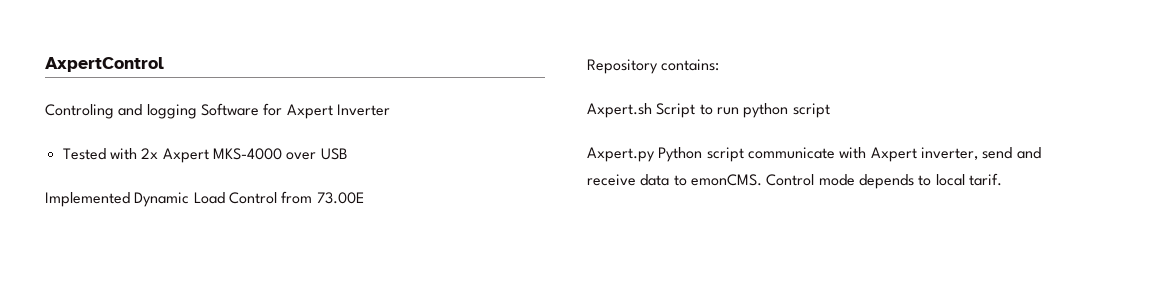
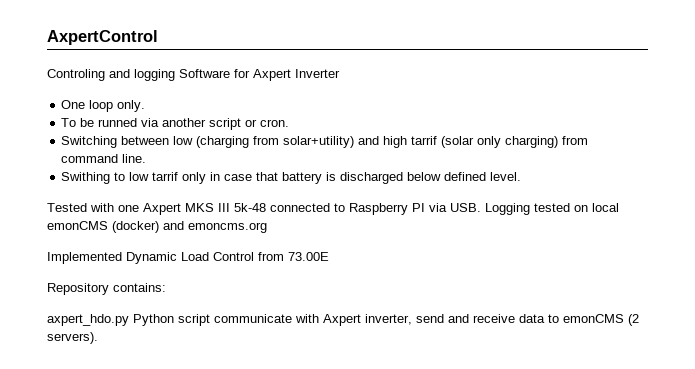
[62,148,347,163] Tested with 2x Axpert MKS-4000 over USB -> [61,100,146,112] [61,118,290,130] [61,136,589,148] [61,154,147,163] [61,172,522,184] [47,203,619,215] [47,221,267,233] One loop only. // To be runned via another script or cron. // Switching between low (charging from solar+utility) and high tarrif (solar only charging) from command line. // Swithing to low tarrif only in case that battery is discharged below defined level. // Tested with one Axpert MKS III 5k-48 connected to Raspberry PI via USB. Logging tested on local emonCMS (docker) and emoncms.org
[587,103,830,118] [587,147,655,162] Axpert.sh Script to run python script // Axpert.py -> [47,314,129,326] axpert_hdo.py
[690,173,1002,189] emonCMS. Control mode depends to local tarif. -> [563,314,639,326] [47,332,98,344] emonCMS (2 servers).

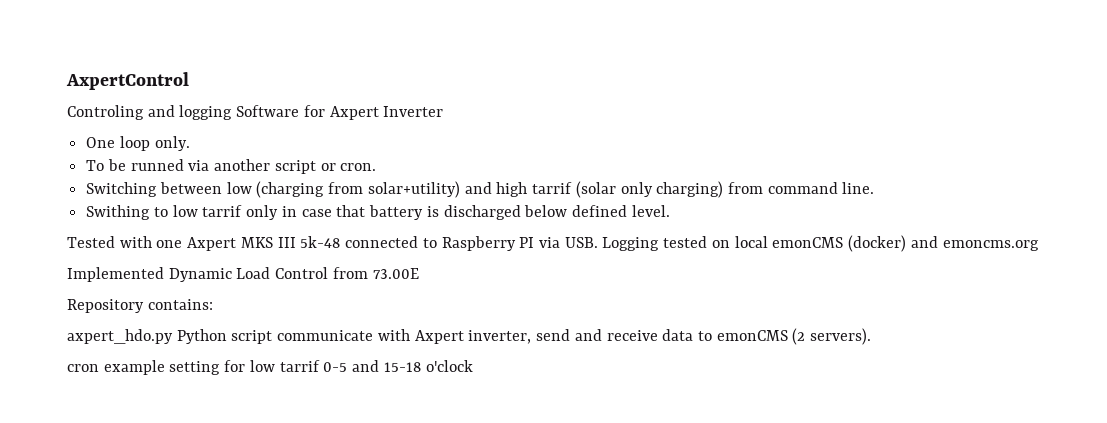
(98, 338) none -> [67,360,473,375] // cron example setting for low tarrif 0-5 and 15-18 o'clock

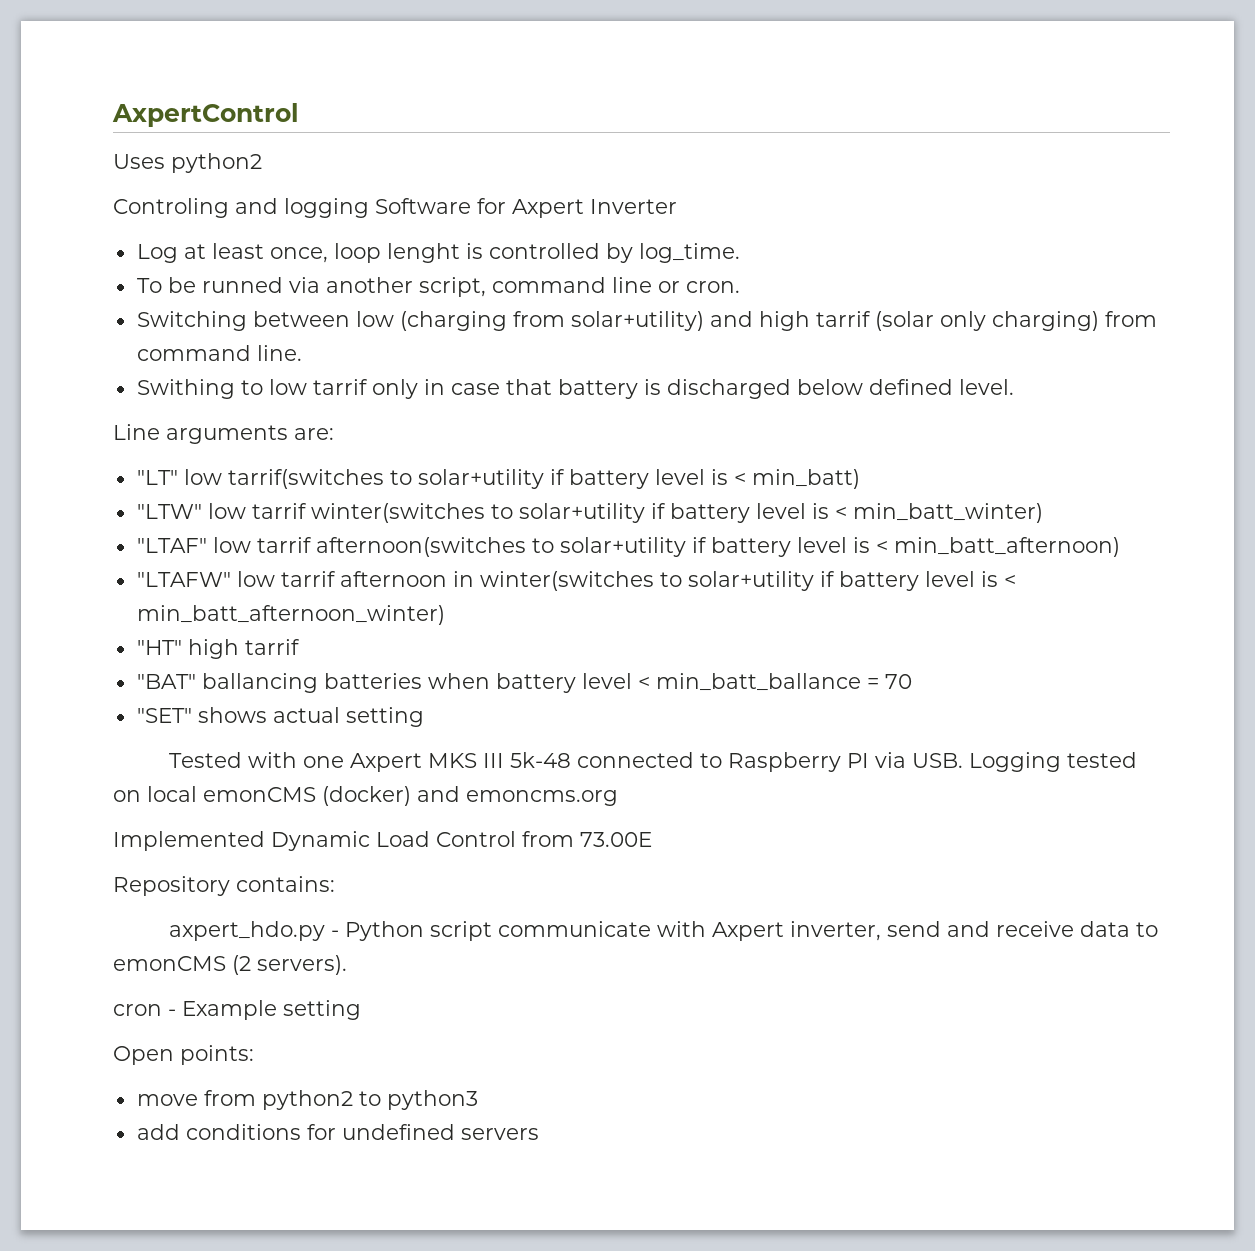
(189, 81) none -> [113,153,262,173] // Uses python2
[86,136,190,151] One loop only. -> [136,243,740,263] Log at least once, loop lenght is controlled by log_time.
[274,160,316,174] script -> [418,277,652,297] script, command line
(670, 211) none -> [113,424,334,444] [136,469,860,489] [136,503,1043,523] [136,537,1120,557] [136,571,1016,591] [136,605,445,625] [136,639,300,659] [136,673,912,693] [136,707,424,727] // Line arguments are: // "LT" low tarrif(switches to solar+utility if battery level is < min_batt) // "LTW" low tarrif winter(switches to solar+utility if battery level is < min_batt_winter) // "LTAF" low tarrif afternoon(switches to solar+utility if battery level is < min_batt_afternoon) // "LTAFW" low tarrif afternoon in winter(switches to solar+utility if battery level is < min_batt_afternoon_winter) // "HT" high tarrif // "BAT" ballancing batteries when battery level < min_batt_ballance = 70 // "SET" shows actual setting
(173, 336) none -> [330,930,339,937] -
[103,360,473,375] example setting for low tarrif 0-5 and 15-18 o'clock -> [168,1000,361,1020] [113,1045,254,1065] [136,1090,478,1110] [136,1124,539,1140] - Example setting // Open points: // move from python2 to python3 // add conditions for undefined servers

